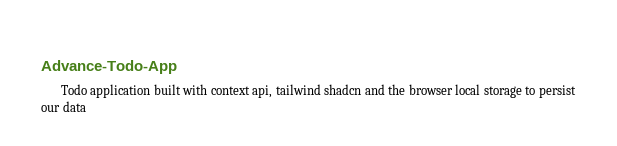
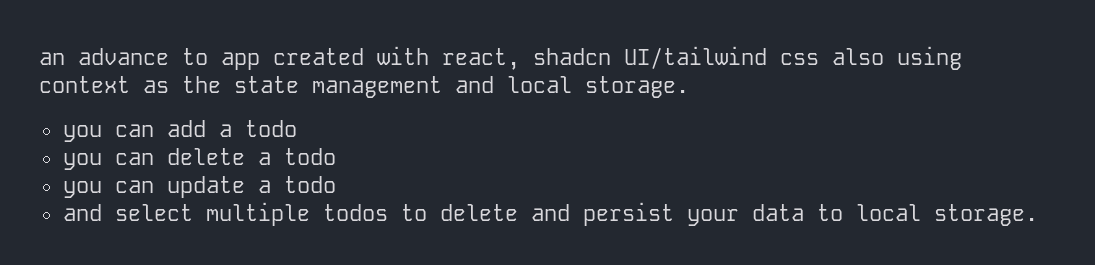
[41,60,177,74] [60,84,576,98] [41,101,86,112] Advance-Todo-App // Todo application built with context api, tailwind shadcn and the browser local storage to persist our data -> [39,46,962,70] [39,76,689,98] [62,120,297,142] [62,148,336,170] [62,176,336,198] [62,202,1038,226] an advance to app created with react, shadcn UI/tailwind css also using context as the state management and local storage. // you can add a todo // you can delete a todo // you can update a todo // and select multiple todos to delete and persist your data to local storage.

